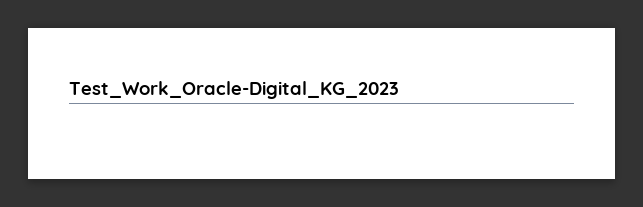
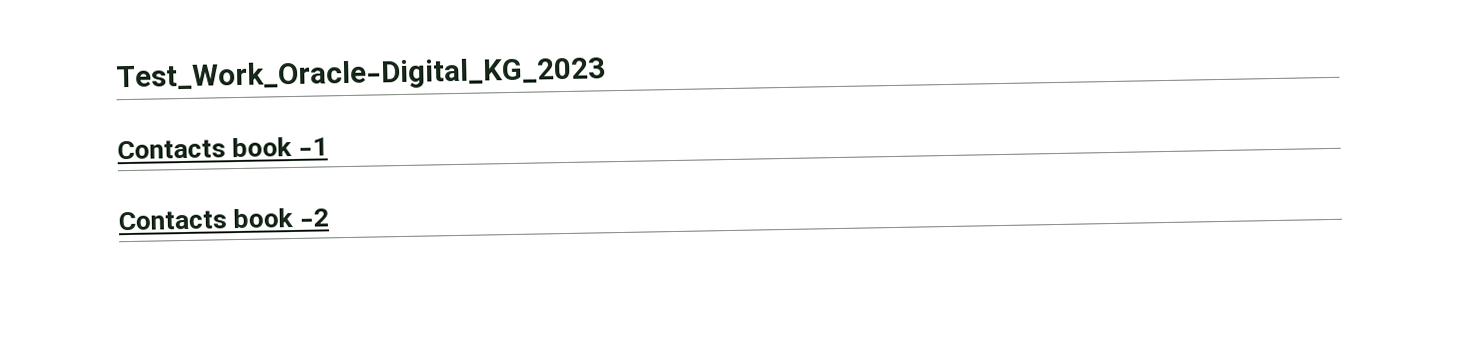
(399, 90) none -> [117,137,329,160] [118,207,330,231] // Contacts book -1 // Contacts book -2

